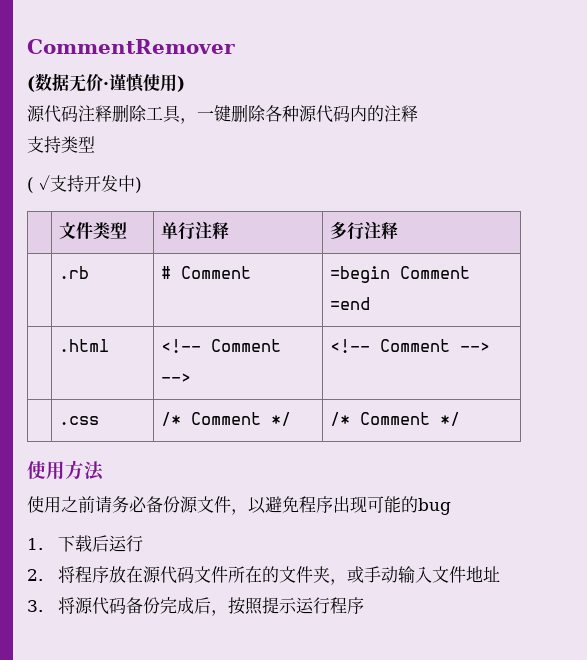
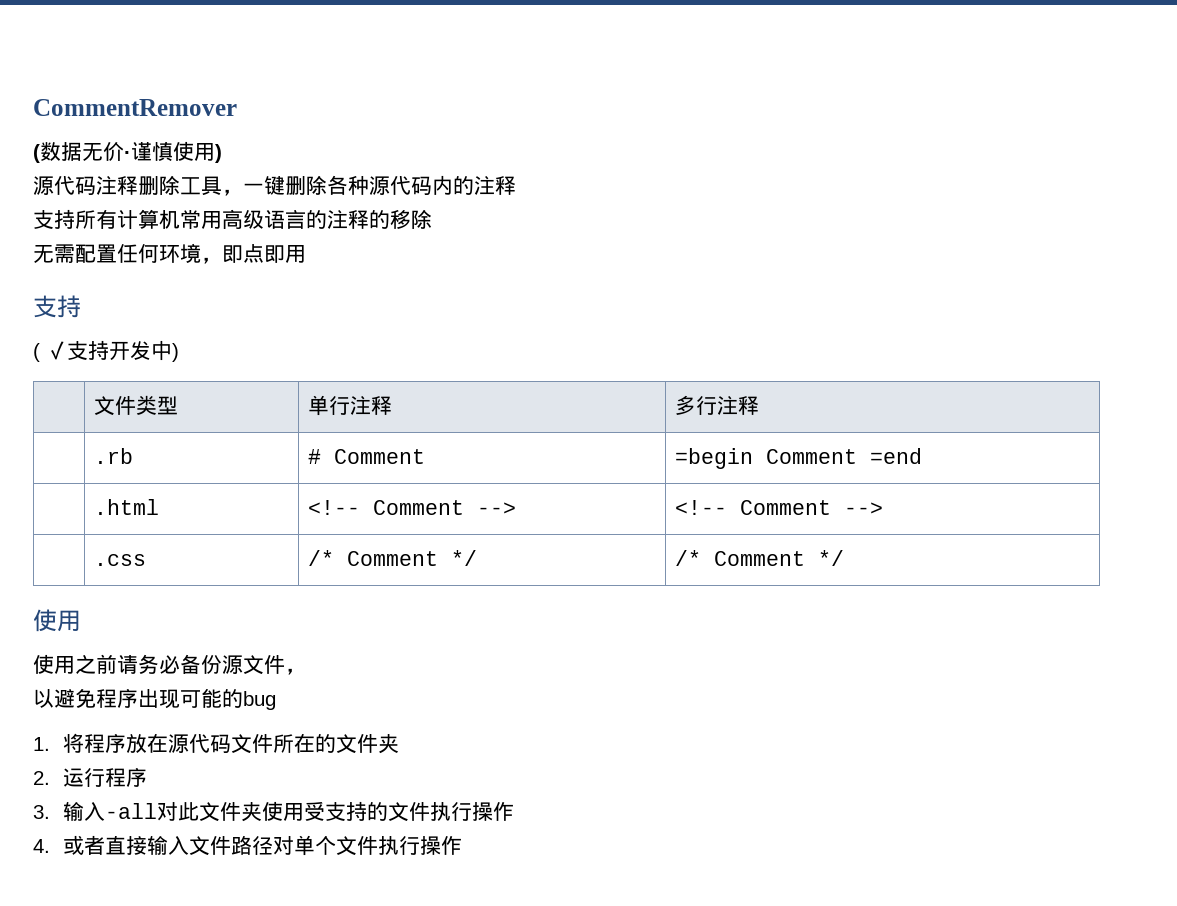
[61,136,95,153] 类型 -> [75,209,432,230] [33,243,306,264] [33,295,81,318] 所有计算机常用高级语言的注释的移除 // 无需配置任何环境，即点即用 // 支持
[65,460,104,481] 方法 -> (81, 621) none
(248, 512) none -> (306, 671) //
[57,535,143,552] [27,569,43,581] 下载后运行 // 2. -> (50, 744) none
[329,566,500,585] [27,597,364,616] ，或手动输入文件地址 // 3.将源代码备份完成后，按照提示运行程序 -> [33,767,148,787] [33,801,515,822] [33,835,463,856] // 2.运行程序 // 3.输入-all对此文件夹使用受支持的文件执行操作 // 4.或者直接输入文件路径对单个文件执行操作

